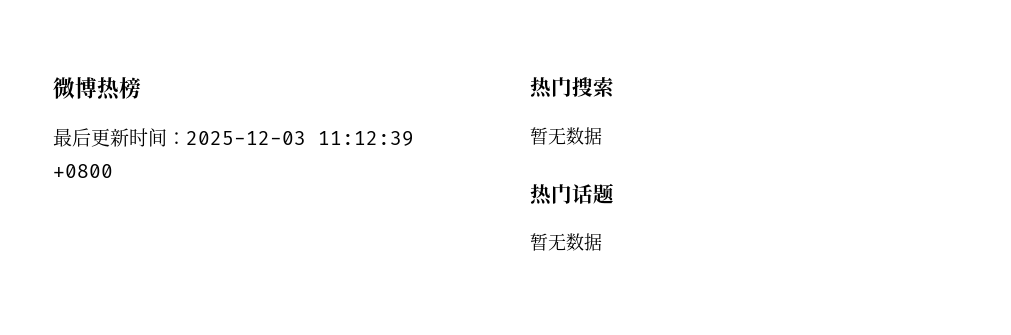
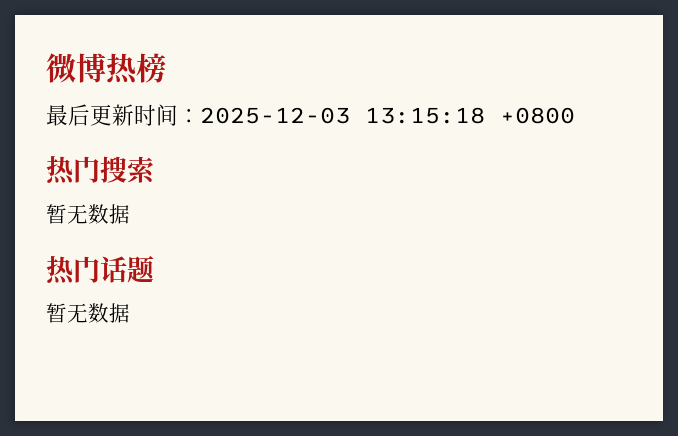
[318,131,414,146] 11:12:39 -> [365,107,485,124] 13:15:18

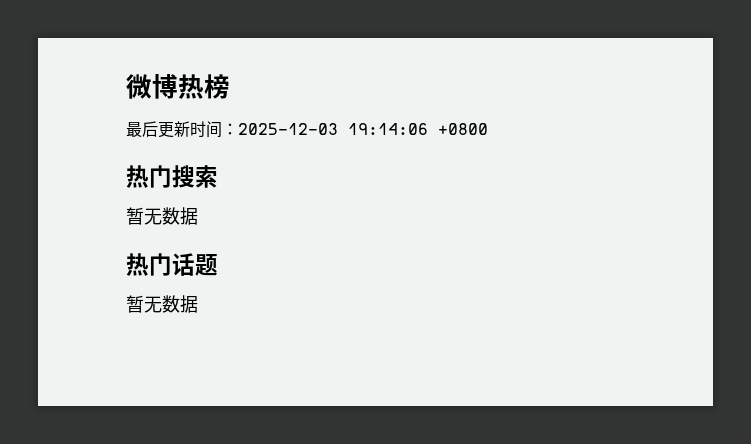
[365,107,485,124] 13:15:18 -> [348,123,428,135] 19:14:06

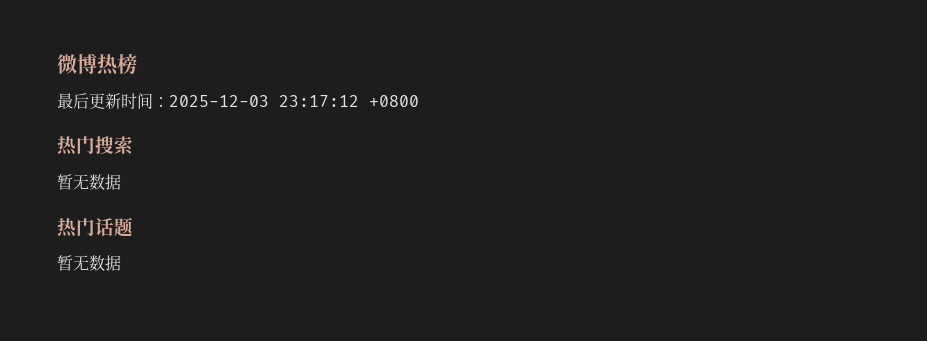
[348,123,428,135] 19:14:06 -> [279,95,359,107] 23:17:12

